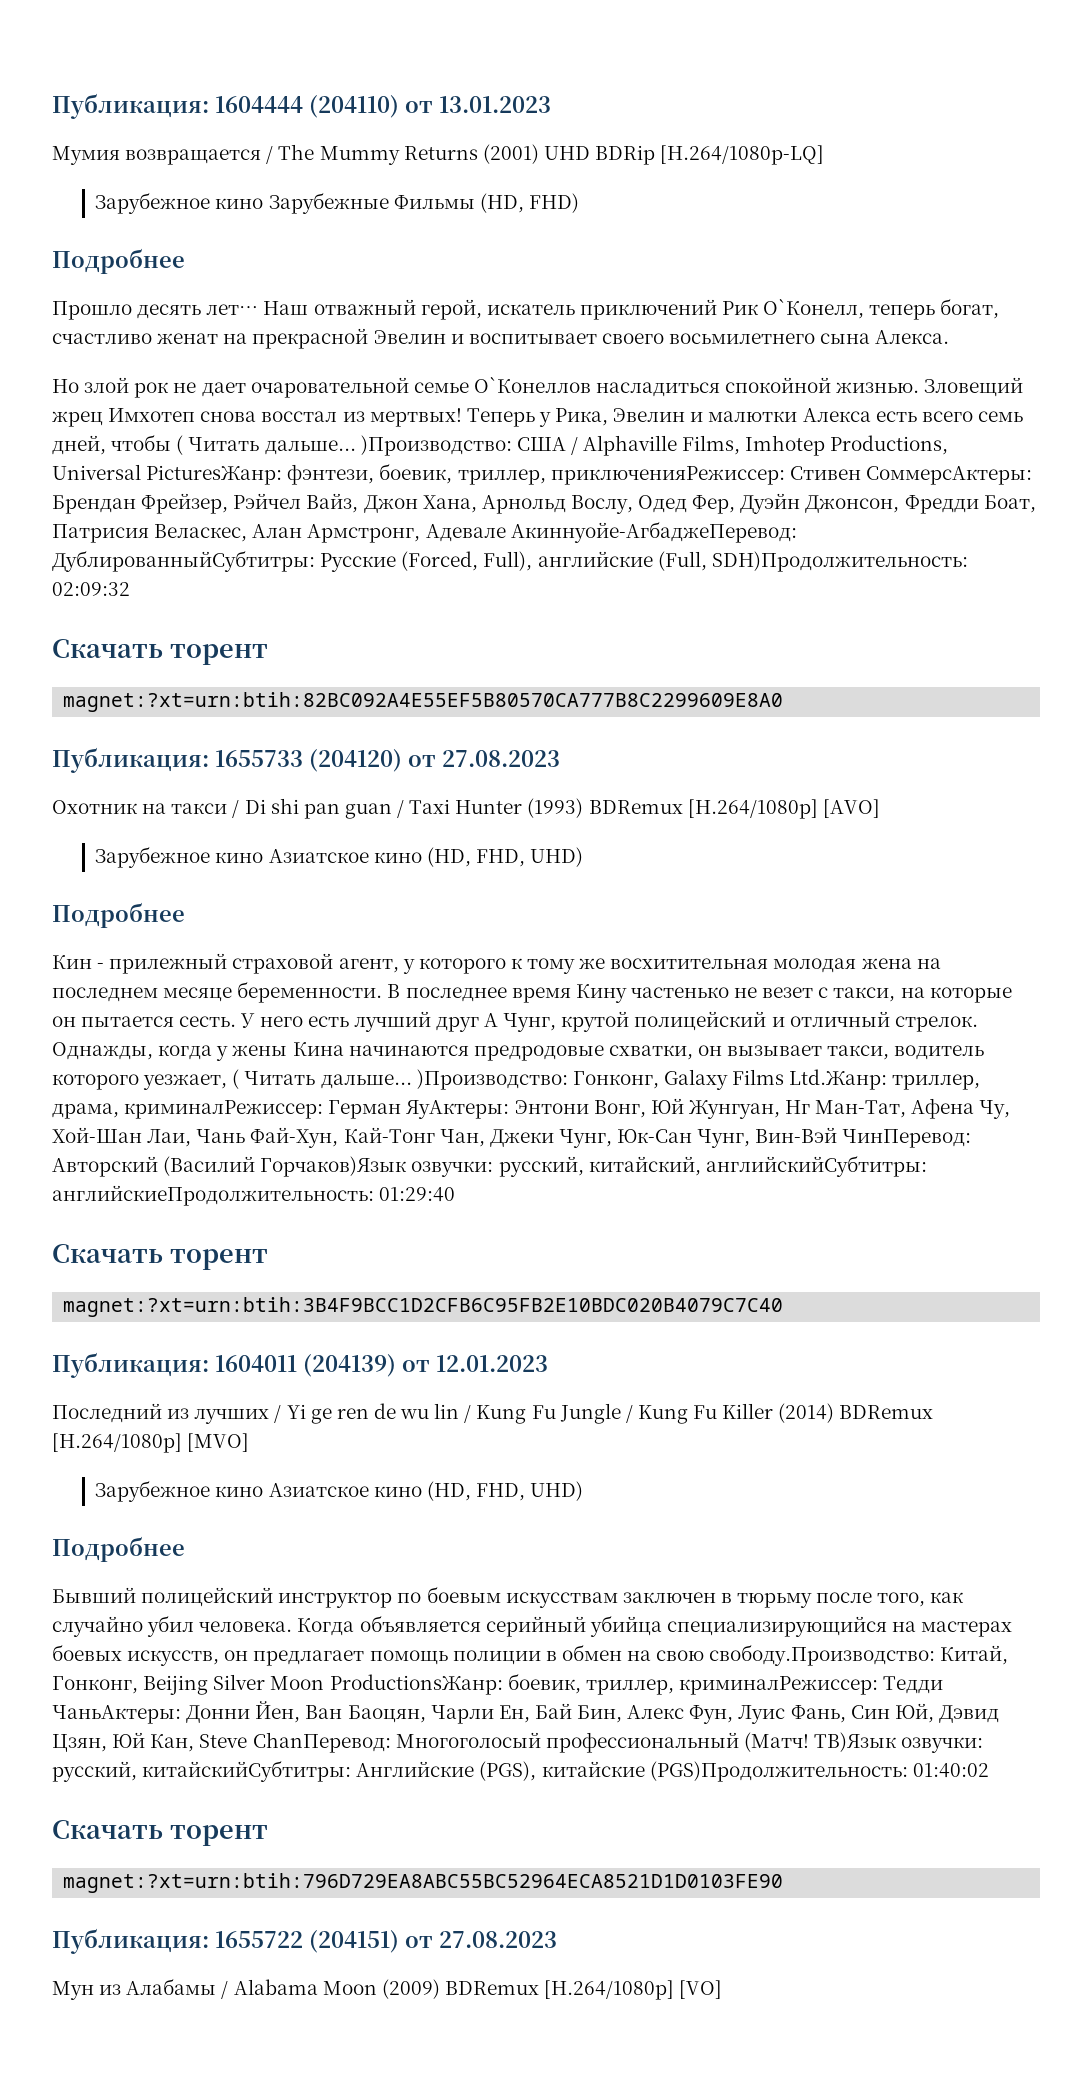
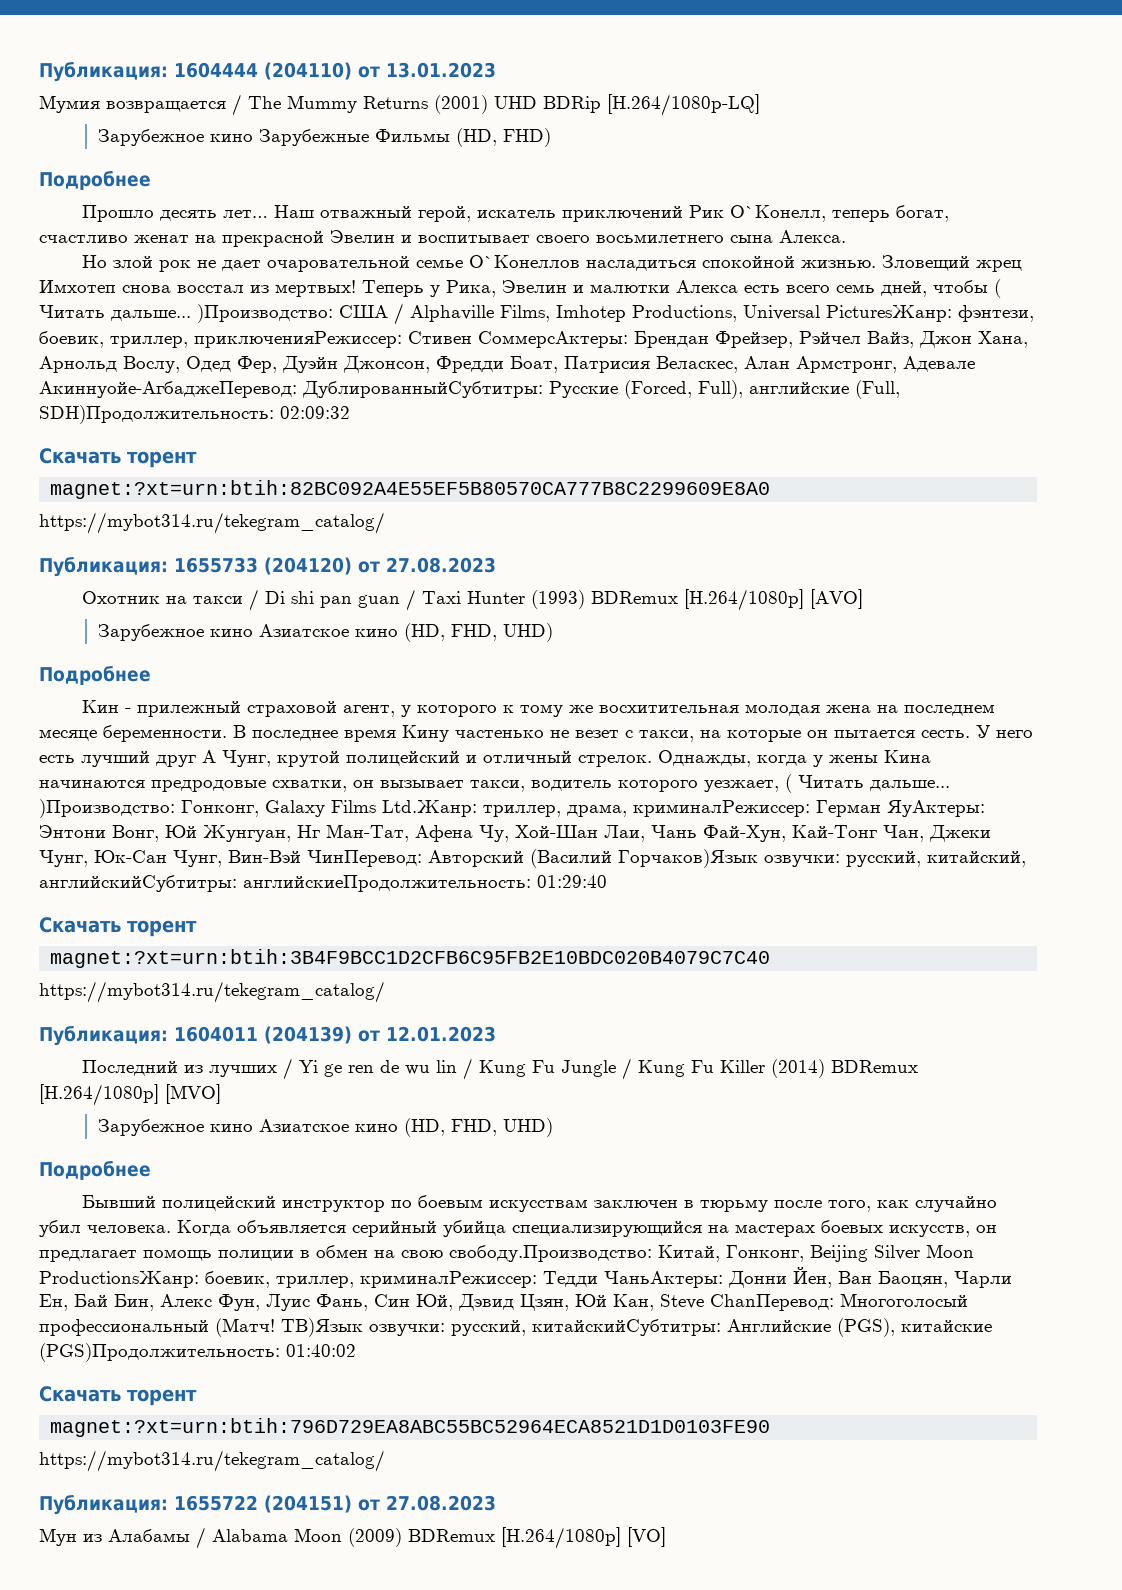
(784, 702) none -> [39,512,385,534] // https://mybot314.ru/tekegram_catalog/
(784, 1307) none -> [39,981,385,1003] // https://mybot314.ru/tekegram_catalog/
(784, 1883) none -> [39,1450,385,1472] // https://mybot314.ru/tekegram_catalog/

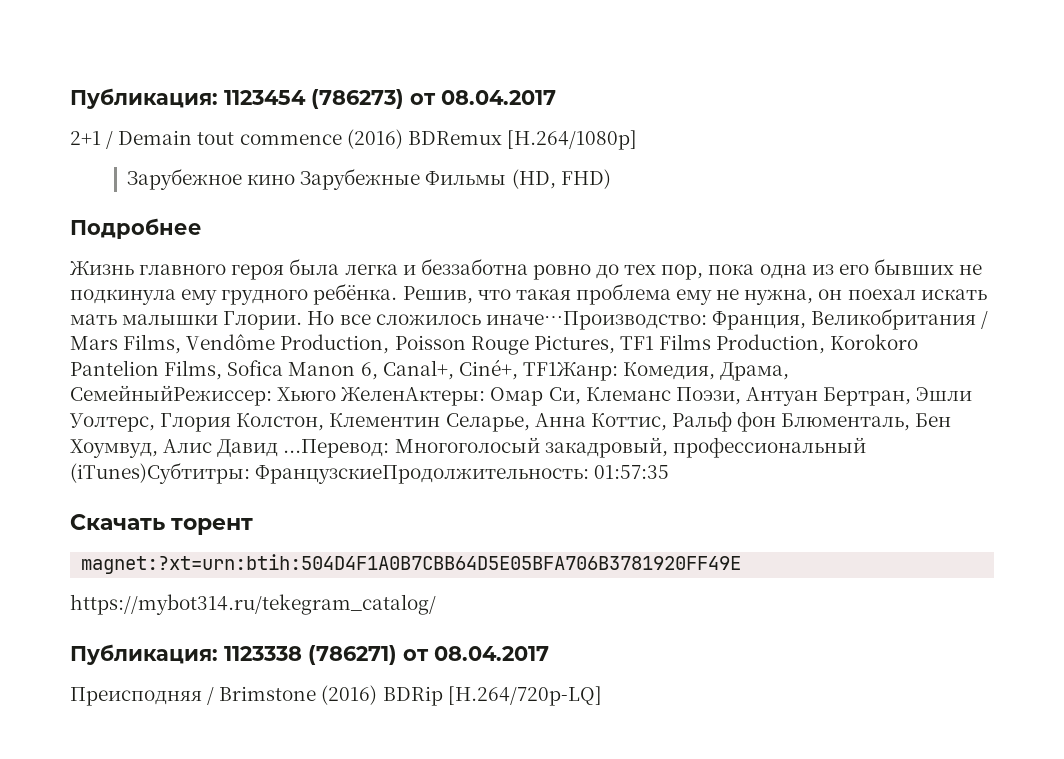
[39,61,496,82] [39,94,760,116] Публикация: 1604444 (204110) от 13.01.2023 // Мумия возвращается / The Mummy Returns (2001) UHD BDRip [H.264/1080p-LQ] -> [70,88,556,109] [70,129,637,150] Публикация: 1123454 (786273) от 08.04.2017 // 2+1 / Demain tout commence (2016) BDRemux [H.264/1080p]
[82,205,950,222] [39,230,846,247] [82,255,1023,272] [39,279,1001,298] [39,303,1034,325] [39,331,1028,348] [39,356,975,373] [39,380,900,399] [39,405,350,424] [39,448,197,468] [50,480,771,499] [39,512,385,534] [39,556,496,577] [82,589,864,611] [97,623,553,642] [39,665,151,685] [82,700,996,717] [39,725,1033,742] [39,750,931,767] [39,774,950,793] [39,799,985,818] [39,824,991,842] [39,849,1026,868] [39,875,607,892] [39,917,197,937] [50,949,771,968] [39,981,385,1003] [39,1025,496,1046] [82,1058,919,1080] [39,1084,221,1106] [97,1118,553,1137] [39,1160,151,1180] [82,1195,998,1212] [39,1220,997,1237] [39,1244,974,1262] [39,1266,1012,1288] [39,1293,968,1311] [39,1318,992,1337] [39,1343,356,1362] [39,1386,197,1406] [50,1418,771,1437] [39,1450,385,1472] [39,1494,496,1515] [39,1527,666,1549] Прошло десять лет… Наш отважный герой, искатель приключений Рик О`Конелл, теперь богат, счастливо женат на прекрасной Эвелин и воспитывает своего восьмилетнего сына Алекса. // Но злой рок не дает очаровательной семье О`Конеллов насладиться спокойной жизнью. Зловещий жрец Имхотеп снова восстал из мертвых! Теперь у Рика, Эвелин и малютки Алекса есть всего семь дней, чтобы ( Читать дальше... )Производство: США / Alphaville Films, Imhotep Productions, Universal PicturesЖанр: фэнтези, боевик, триллер, приключенияРежиссер: Стивен СоммерсАктеры: Брендан Фрейзер, Рэйчел Вайз, Джон Хана, Арнольд Вослу, Одед Фер, Дуэйн Джонсон, Фредди Боат, Патрисия Веласкес, Алан Армстронг, Адевале Акиннуойе-АгбаджеПеревод: ДублированныйСубтитры: Русские (Forced, Full), английские (Full, SDH)Продолжительность: 02:09:32 // Скачать торент // magnet:?xt=urn:btih:82BC092A4E55EF5B80570CA777B8C2299609E8A0 // https://mybot314.ru/tekegram_catalog/ // Публикация: 1655733 (204120) от 27.08.2023 // Охотник на такси / Di shi pan guan / Taxi Hunter (1993) BDRemux [H.264/1080p] [AVO] // Зарубежное кино Азиатское кино (HD, FHD, UHD) // Подробнее // Кин - прилежный страховой агент, у которого к тому же восхитительная молодая жена на последнем месяце беременности. В последнее время Кину частенько не везет с такси, на которые он пытается сесть. У него есть лучший друг А Чунг, крутой полицейский и отличный стрелок. Однажды, когда у жены Кина начинаются предродовые схватки, он вызывает такси, водитель которого уезжает, ( Читать дальше... )Производство: Гонконг, Galaxy Films Ltd.Жанр: триллер, драма, криминалРежиссер: Герман ЯуАктеры: Энтони Вонг, Юй Жунгуан, Нг Ман-Тат, Афена Чу, Хой-Шан Лаи, Чань Фай-Хун, Кай-Тонг Чан, Джеки Чунг, Юк-Сан Чунг, Вин-Вэй ЧинПеревод: Авторский (Василий Горчаков)Язык озвучки: русский, китайский, английскийСубтитры: английскиеПродолжительность: 01:29:40 // Скачать торент // magnet:?xt=urn:btih:3B4F9BCC1D2CFB6C95FB2E10BDC020B4079C7C40 // https://mybot314.ru/tekegram_catalog/ // Публикация: 1604011 (204139) от 12.01.2023 // Последний из лучших / Yi ge ren de wu lin / Kung Fu Jungle / Kung Fu Killer (2014) BDRemux [H.264/1080p] [MVO] // Зарубежное кино Азиатское кино (HD, FHD, UHD) // Подробнее // Бывший полицейский инструктор по боевым искусствам заключен в тюрьму после того, как случайно убил человека. Когда объявляется серийный убийца специализирующийся на мастерах боевых искусств, он предлагает помощь полиции в обмен на свою свободу.Производство: Китай, Гонконг, Beijing Silver Moon ProductionsЖанр: боевик, триллер, криминалРежиссер: Тедди ЧаньАктеры: Донни Йен, Ван Баоцян, Чарли Ен, Бай Бин, Алекс Фун, Луис Фань, Син Юй, Дэвид Цзян, Юй Кан, Steve ChanПеревод: Многоголосый профессиональный (Матч! ТВ)Язык озвучки: русский, китайскийСубтитры: Английские (PGS), китайские (PGS)Продолжительность: 01:40:02 // Скачать торент // magnet:?xt=urn:btih:796D729EA8ABC55BC52964ECA8521D1D0103FE90 // https://mybot314.ru/tekegram_catalog/ // Публикация: 1655722 (204151) от 27.08.2023 // Мун из Алабамы / Alabama Moon (2009) BDRemux [H.264/1080p] [VO] -> [70,258,983,280] [70,283,987,305] [70,308,989,330] [70,334,919,355] [70,359,790,381] [70,385,973,406] [69,411,952,432] [70,437,866,458] [70,462,670,484] [70,514,253,535] [81,554,742,574] [70,594,436,615] [70,644,549,665] [70,685,602,706] Жизнь главного героя была легка и беззаботна ровно до тех пор, пока одна из его бывших не подкинула ему грудного ребёнка. Решив, что такая проблема ему не нужна, он поехал искать мать малышки Глории. Но все сложилось иначе…Производство: Франция, Великобритания / Mars Films, Vendôme Production, Poisson Rouge Pictures, TF1 Films Production, Korokoro Pantelion Films, Sofica Manon 6, Canal+, Ciné+, TF1Жанр: Комедия, Драма, СемейныйРежиссер: Хьюго ЖеленАктеры: Омар Си, Клеманс Поэзи, Антуан Бертран, Эшли Уолтерс, Глория Колстон, Клементин Селарье, Анна Коттис, Ральф фон Блюменталь, Бен Хоумвуд, Алис Давид ...Перевод: Многоголосый закадровый, профессиональный (iTunes)Субтитры: ФранцузскиеПродолжительность: 01:57:35 // Скачать торент // magnet:?xt=urn:btih:504D4F1A0B7CBB64D5E05BFA706B3781920FF49E // https://mybot314.ru/tekegram_catalog/ // Публикация: 1123338 (786271) от 08.04.2017 // Преисподняя / Brimstone (2016) BDRip [H.264/720p-LQ]

